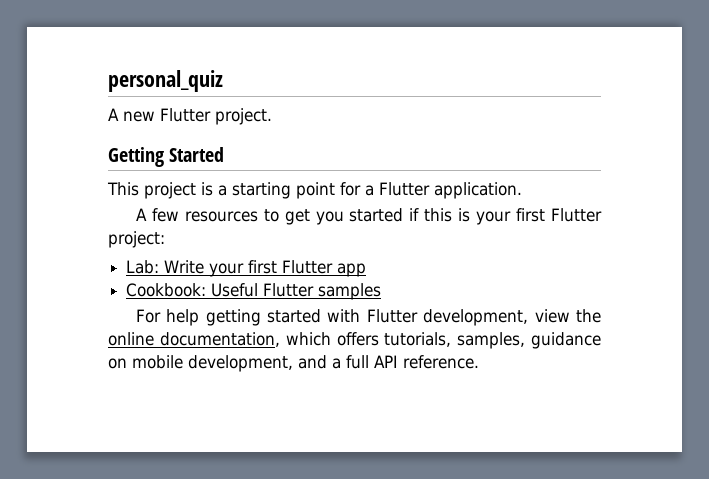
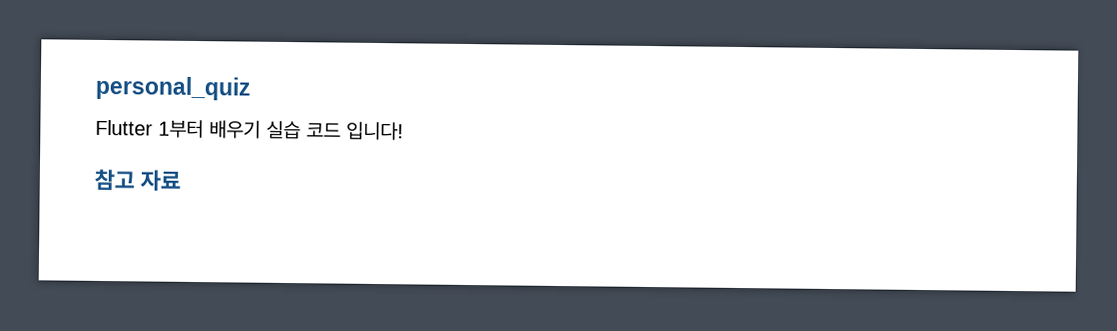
[108,108,272,125] [108,147,225,167] [107,182,522,199] [135,208,603,225] [108,231,165,248] [126,260,367,277] [126,283,382,300] [135,309,601,326] [108,332,601,349] [108,355,479,372] A new Flutter project. // Getting Started // This project is a starting point for a Flutter application. // A few resources to get you started if this is your first Flutter project: // Lab: Write your first Flutter app // Cookbook: Useful Flutter samples // For help getting started with Flutter development, view the online documentation, which offers tutorials, samples, guidance on mobile development, and a full API reference. -> [95,119,404,141] [94,168,182,192] Flutter 1부터 배우기 실습 코드 입니다! // 참고 자료

